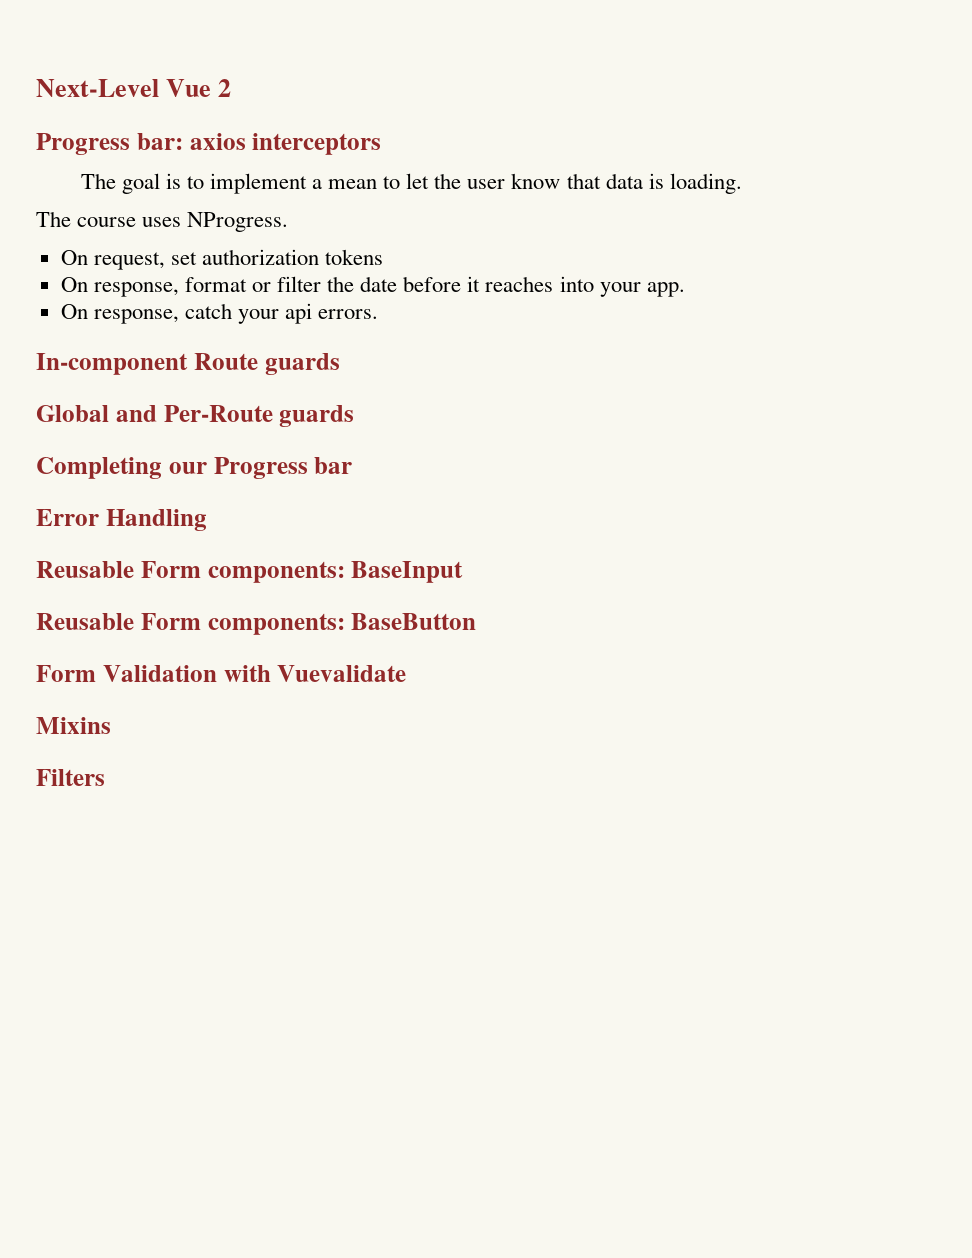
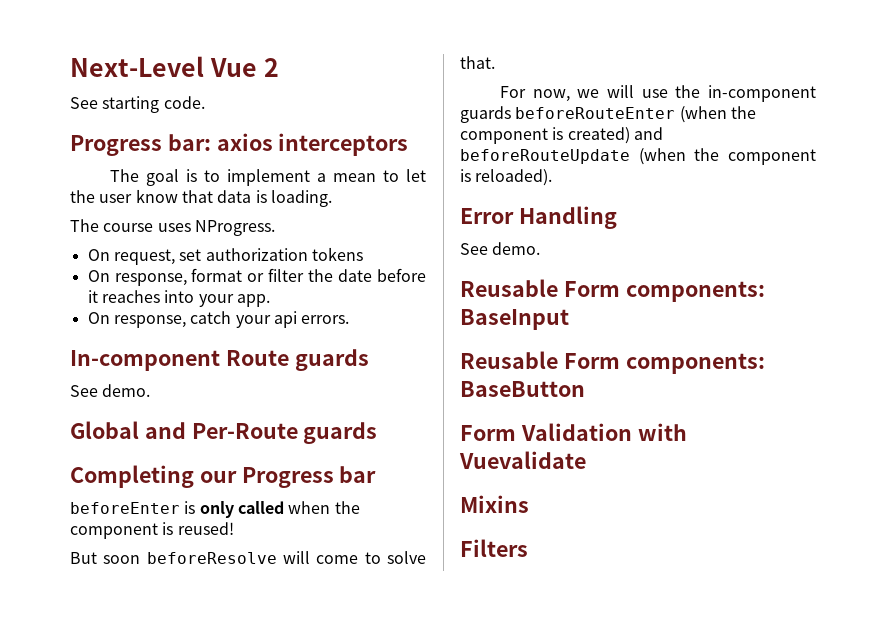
(232, 88) none -> [70,96,205,113] // See starting code.
(340, 364) none -> [70,384,151,397] // See demo.
(353, 465) none -> [70,501,360,518] [70,522,234,539] [70,551,426,564] [460,56,495,69] [500,85,816,102] [460,106,756,123] [460,127,663,144] [460,148,816,165] [460,169,553,186] // beforeEnter is only called when the component is reused! // But soon beforeResolve will come to solve that. // For now, we will use the in-component guards beforeRouteEnter (when the component is created) and beforeRouteUpdate (when the component is reloaded).
(207, 520) none -> [460,242,541,255] // See demo.

